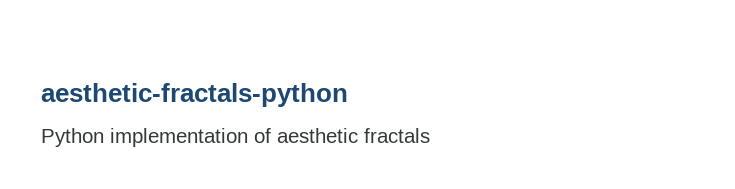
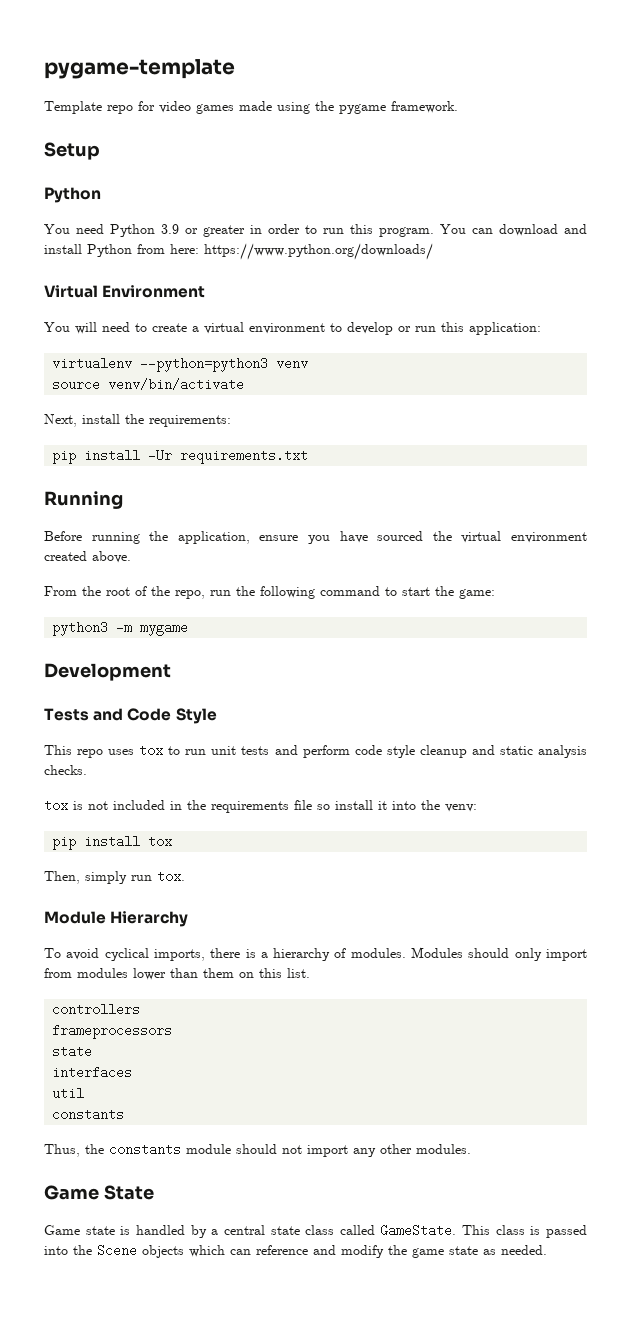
[41,83,348,107] [41,128,430,147] aesthetic-fractals-python // Python implementation of aesthetic fractals -> [44,59,235,79] [44,101,458,114] [44,142,100,160] [44,187,101,203] [44,224,587,237] [44,243,433,260] [44,285,206,298] [44,322,541,335] [52,357,309,372] [52,378,245,391] [44,414,231,427] [52,449,309,464] [44,491,123,509] [44,531,588,544] [44,551,131,563] [44,586,495,599] [52,621,189,636] [44,663,171,681] [44,708,217,724] [44,745,587,758] [44,765,87,775] [44,800,477,813] [52,835,173,850] [44,871,185,884] [44,911,189,927] [44,947,588,961] [44,968,310,980] [52,1003,141,1016] [52,1024,173,1039] [52,1045,93,1058] [52,1066,133,1079] [52,1088,85,1098] [52,1108,125,1121] [44,1143,471,1157] [44,1185,154,1200] [44,1224,588,1238] [44,1244,547,1258] pygame-template // Template repo for video games made using the pygame framework. // Setup // Python // You need Python 3.9 or greater in order to run this program. You can download and install Python from here: https://www.python.org/downloads/ // Virtual Environment // You will need to create a virtual environment to develop or run this application: // virtualenv --python=python3 venv // source venv/bin/activate // Next, install the requirements: // pip install -Ur requirements.txt // Running // Before running the application, ensure you have sourced the virtual environment created above. // From the root of the repo, run the following command to start the game: // python3 -m mygame // Development // Tests and Code Style // This repo uses tox to run unit tests and perform code style cleanup and static analysis checks. // tox is not included in the requirements file so install it into the venv: // pip install tox // Then, simply run tox. // Module Hierarchy // To avoid cyclical imports, there is a hierarchy of modules. Modules should only import from modules lower than them on this list. // controllers // frameprocessors // state // interfaces // util // constants // Thus, the constants module should not import any other modules. // Game State // Game state is handled by a central state class called GameState. This class is passed into the Scene objects which can reference and modify the game state as needed.

